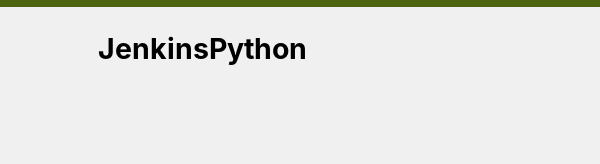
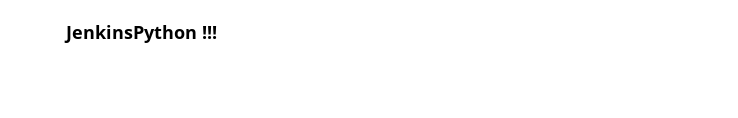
(307, 50) none -> [202,26,217,39] !!!

